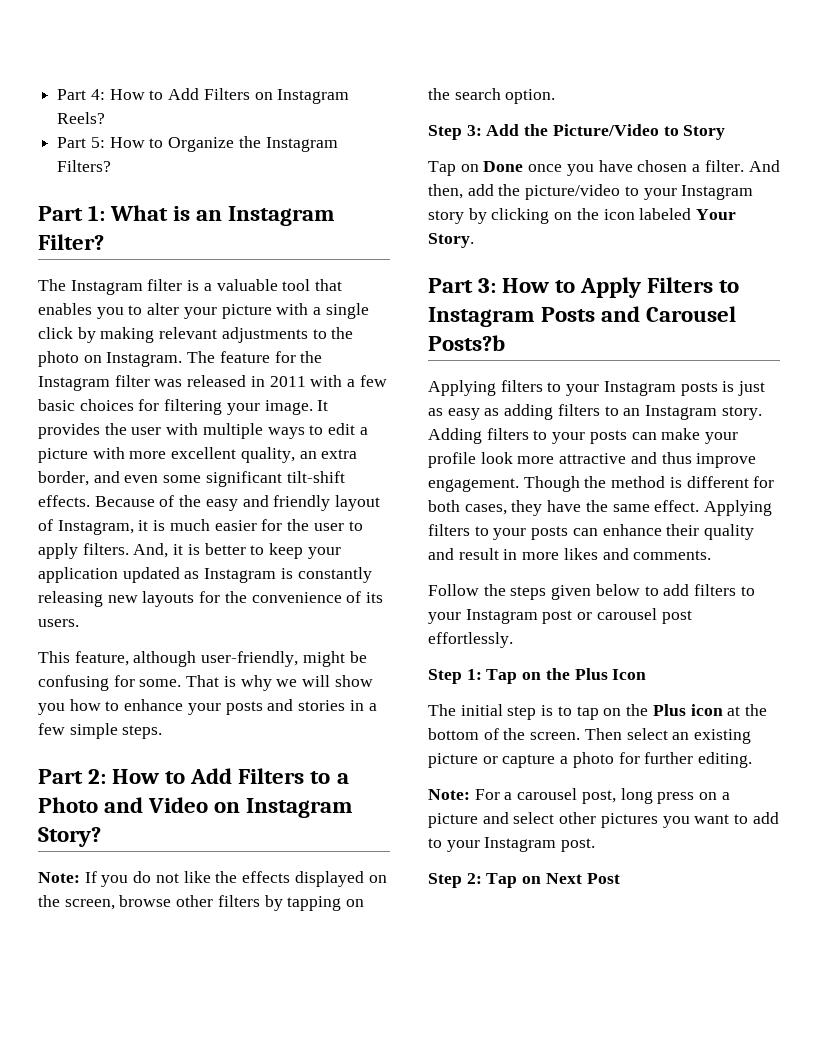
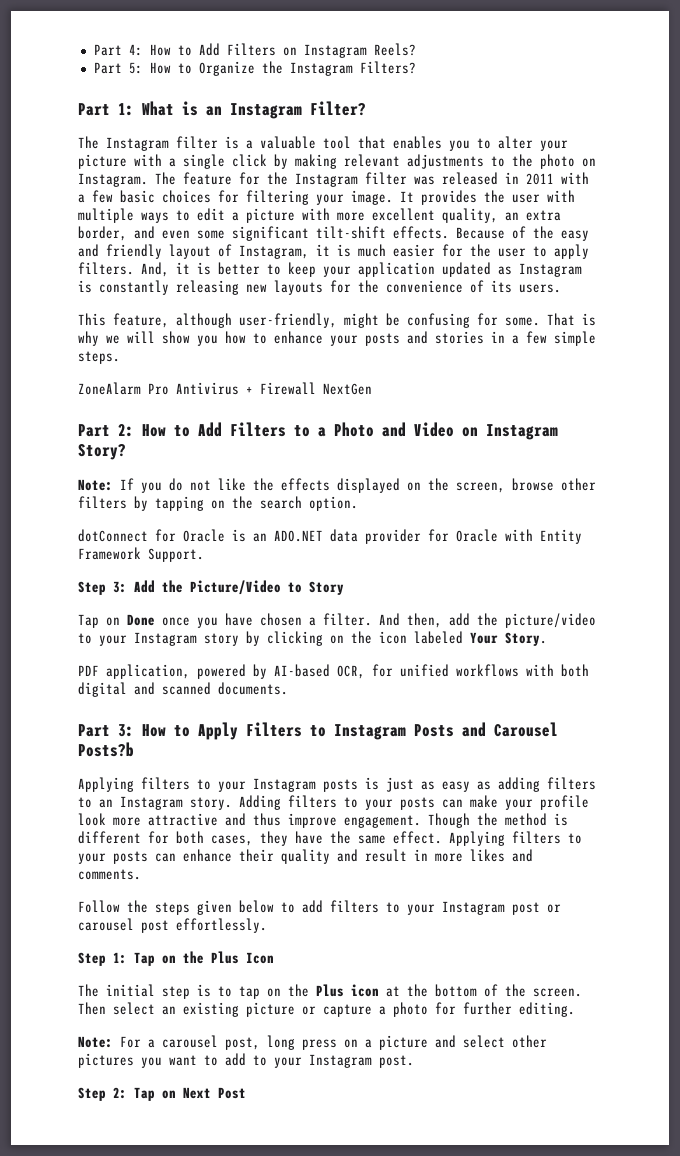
(163, 732) none -> [78,382,372,395] // ZoneAlarm Pro Antivirus + Firewall NextGen
(556, 96) none -> [78,529,582,544] [78,547,204,562] // dotConnect for Oracle is an ADO.NET data provider for Oracle with Entity Framework Support.
(474, 240) none -> [78,664,589,679] [78,682,288,697] // PDF application, powered by AI-based OCR, for unified workflows with both digital and scanned documents.

